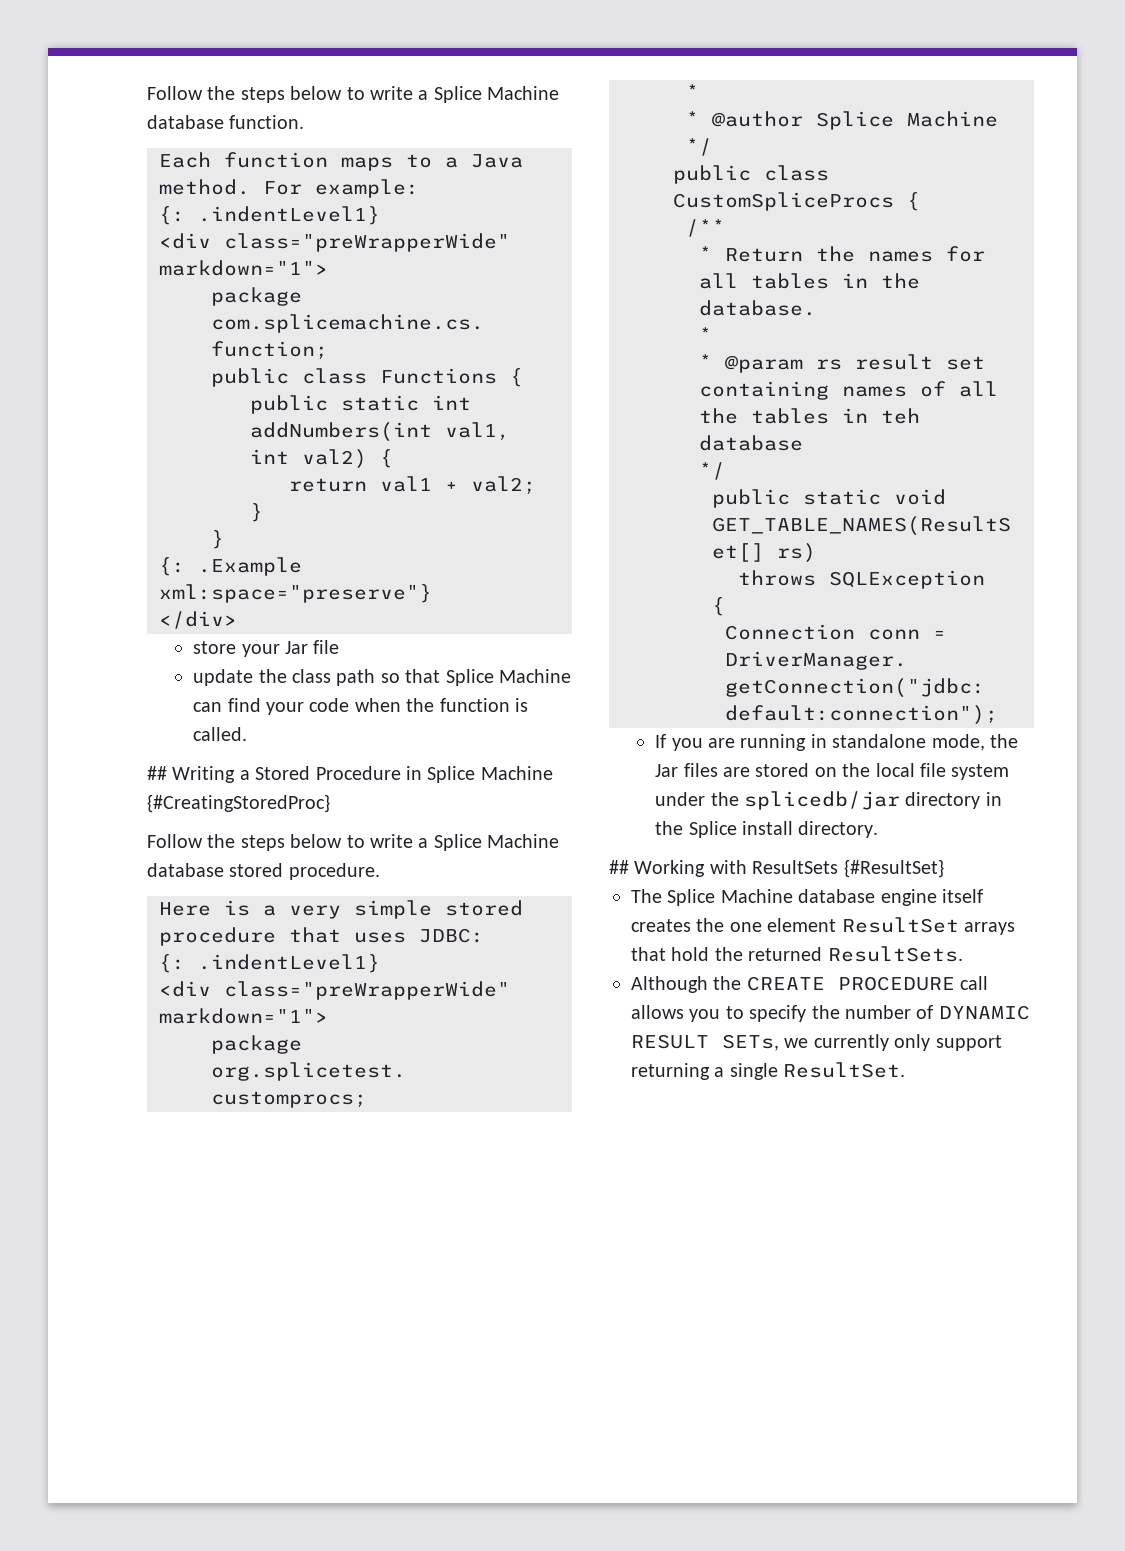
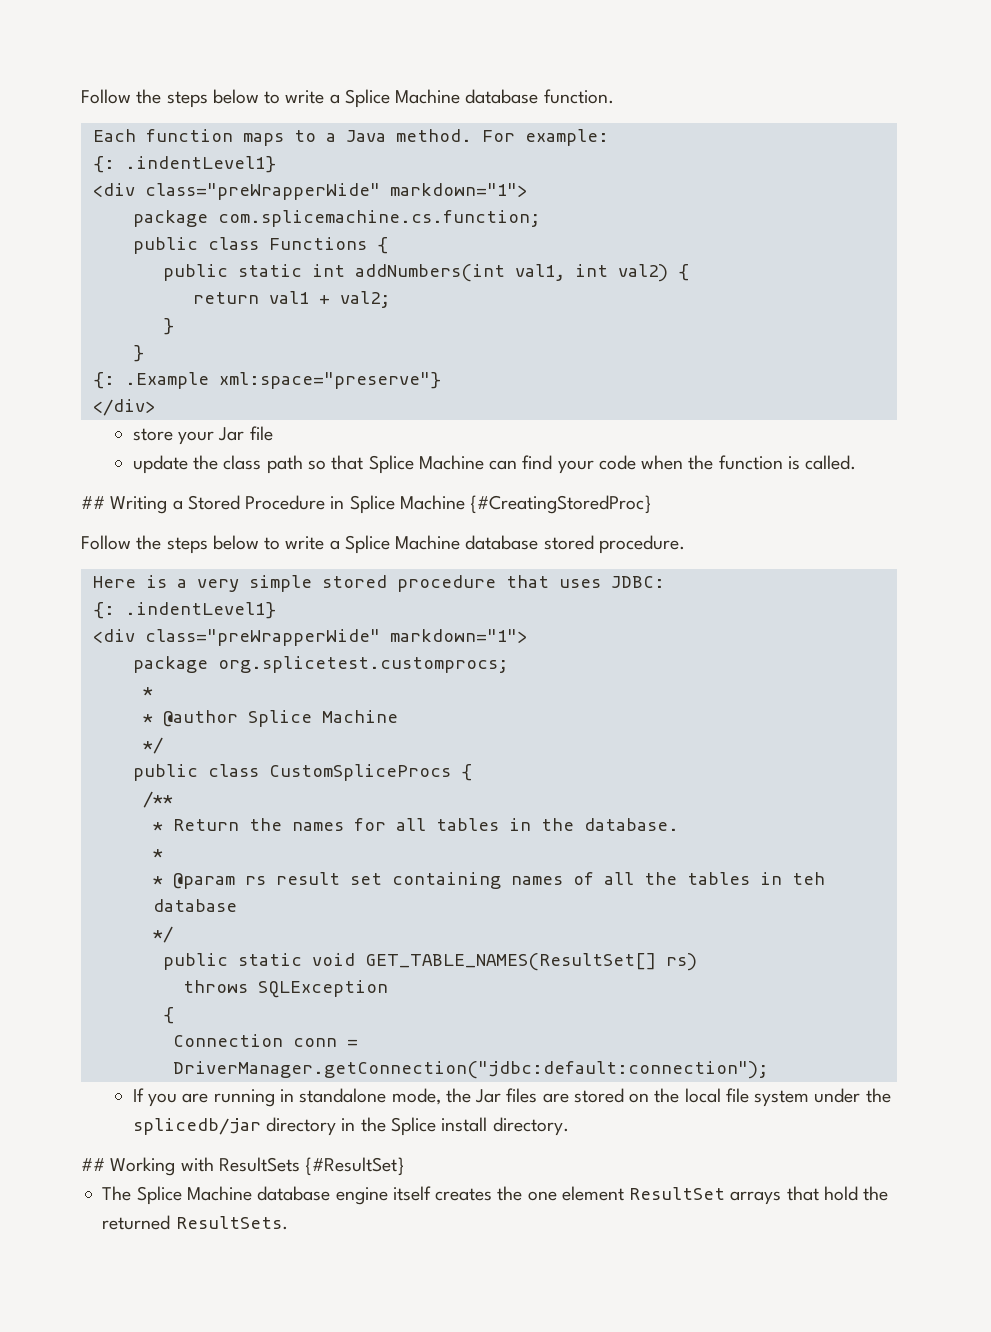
[631,976,989,993] [631,1005,1030,1022] [631,1034,1002,1051] [631,1062,906,1080] // Although the CREATE PROCEDURE call allows you to specify the number of DYNAMIC RESULT SETs, we currently only support returning a single ResultSet. -> (288, 1223) none

